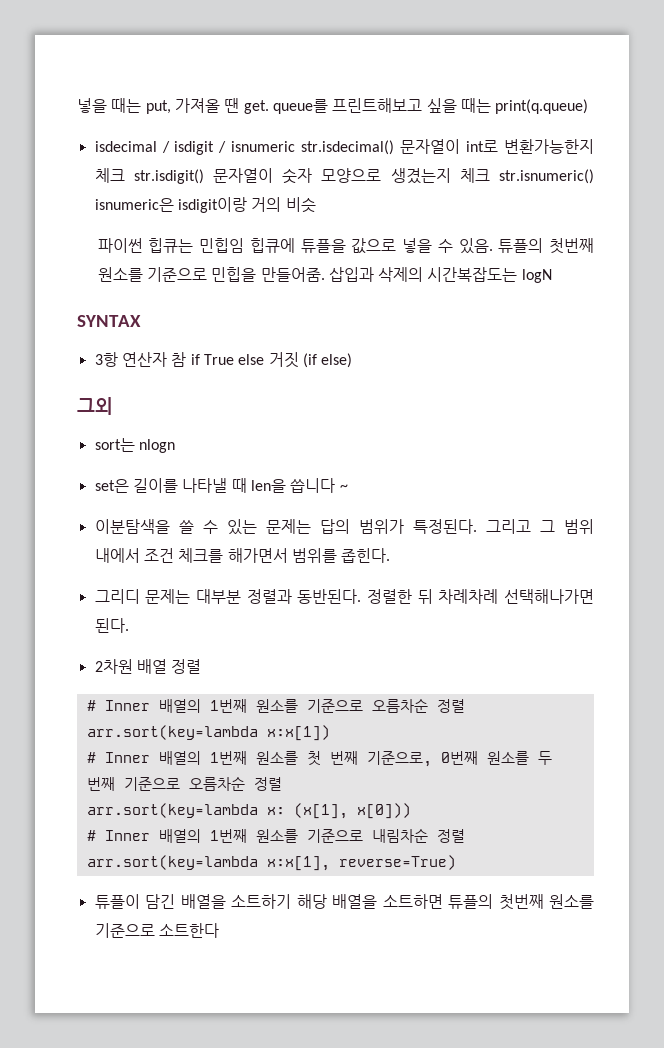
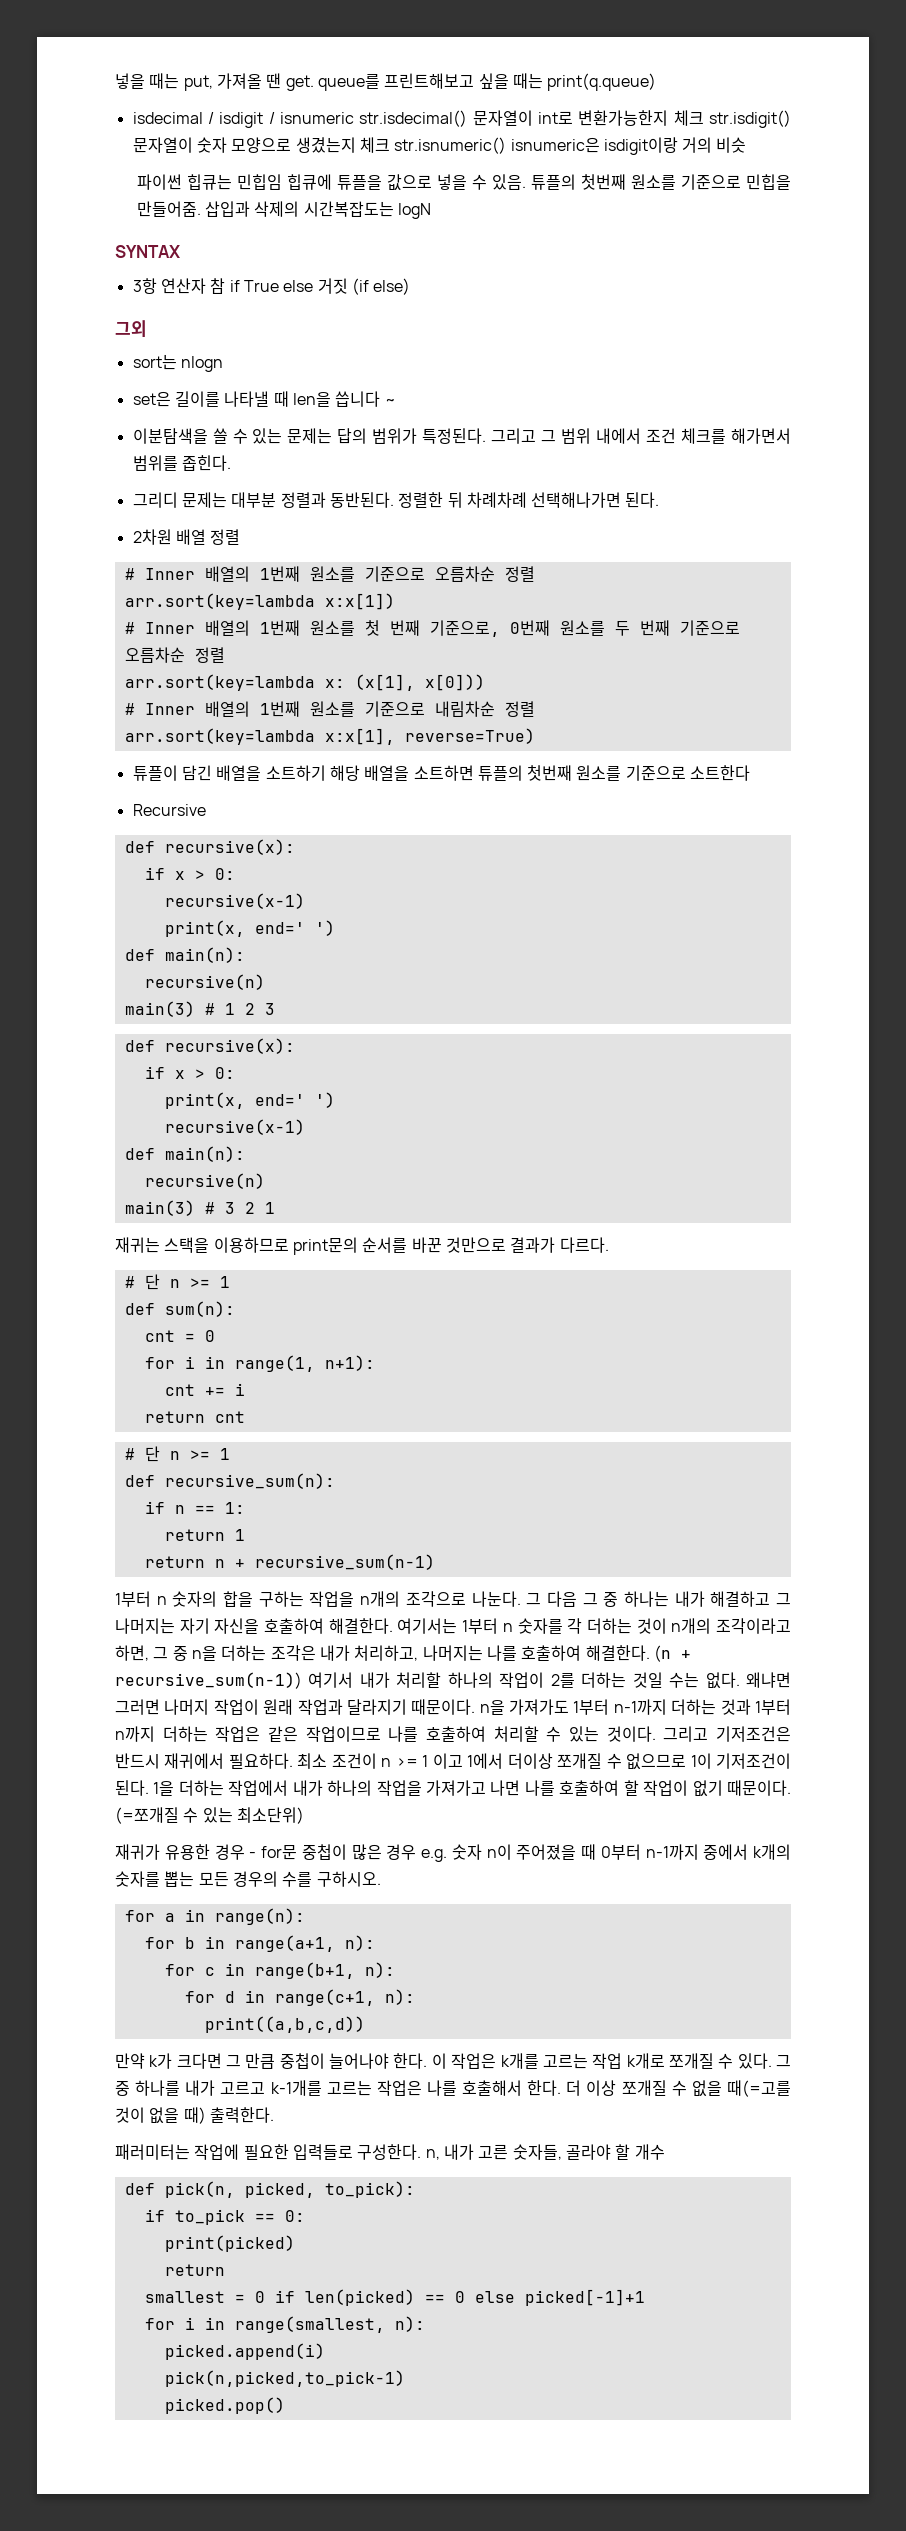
(219, 930) none -> [132,804,206,816] [124,839,295,855] [144,867,235,880] [164,893,305,909] [164,920,335,937] [124,947,245,963] [144,974,265,990] [124,1001,275,1017] [124,1038,295,1054] [144,1066,235,1079] [164,1092,335,1109] [164,1119,305,1135] [124,1146,245,1162] [144,1173,265,1189] [124,1200,275,1216] [115,1237,609,1255] [124,1274,230,1290] [124,1301,235,1317] [144,1330,215,1342] [144,1355,375,1372] [164,1383,245,1396] [144,1411,245,1423] [124,1446,230,1462] [124,1473,335,1489] [144,1501,245,1514] [164,1529,245,1541] [144,1554,435,1570] [115,1591,791,1607] [115,1618,792,1634] [115,1645,691,1662] [115,1672,792,1689] [115,1699,792,1715] [115,1726,791,1742] [115,1753,792,1770] [115,1780,792,1797] [115,1807,304,1824] [115,1844,791,1862] [115,1871,381,1887] [124,1908,305,1925] [144,1935,375,1952] [164,1962,395,1979] [184,1989,415,2006] [204,2016,365,2033] [115,2053,792,2069] [115,2080,791,2097] [115,2107,274,2124] [115,2144,665,2160] [124,2181,415,2198] [144,2209,305,2225] [164,2235,295,2252] [164,2264,225,2276] [144,2289,645,2306] [144,2316,425,2333] [164,2343,325,2360] [164,2370,405,2387] [164,2397,285,2414] // Recursive // def recursive(x): // if x > 0: // recursive(x-1) // print(x, end=' ') // def main(n): // recursive(n) // main(3) # 1 2 3 // def recursive(x): // if x > 0: // print(x, end=' ') // recursive(x-1) // def main(n): // recursive(n) // main(3) # 3 2 1 // 재귀는 스택을 이용하므로 print문의 순서를 바꾼 것만으로 결과가 다르다. // # 단 n >= 1 // def sum(n): // cnt = 0 // for i in range(1, n+1): // cnt += i // return cnt // # 단 n >= 1 // def recursive_sum(n): // if n == 1: // return 1 // return n + recursive_sum(n-1) // 1부터 n 숫자의 합을 구하는 작업을 n개의 조각으로 나눈다. 그 다음 그 중 하나는 내가 해결하고 그 나머지는 자기 자신을 호출하여 해결한다. 여기서는 1부터 n 숫자를 각 더하는 것이 n개의 조각이라고 하면, 그 중 n을 더하는 조각은 내가 처리하고, 나머지는 나를 호출하여 해결한다. (n + recursive_sum(n-1)) 여기서 내가 처리할 하나의 작업이 2를 더하는 것일 수는 없다. 왜냐면 그러면 나머지 작업이 원래 작업과 달라지기 때문이다. n을 가져가도 1부터 n-1까지 더하는 것과 1부터 n까지 더하는 작업은 같은 작업이므로 나를 호출하여 처리할 수 있는 것이다. 그리고 기저조건은 반드시 재귀에서 필요하다. 최소 조건이 n >= 1 이고 1에서 더이상 쪼개질 수 없으므로 1이 기저조건이 된다. 1을 더하는 작업에서 내가 하나의 작업을 가져가고 나면 나를 호출하여 할 작업이 없기 때문이다. (=쪼개질 수 있는 최소단위) // 재귀가 유용한 경우 - for문 중첩이 많은 경우 e.g. 숫자 n이 주어졌을 때 0부터 n-1까지 중에서 k개의 숫자를 뽑는 모든 경우의 수를 구하시오. // for a in range(n): // for b in range(a+1, n): // for c in range(b+1, n): // for d in range(c+1, n): // print((a,b,c,d)) // 만약 k가 크다면 그 만큼 중첩이 늘어나야 한다. 이 작업은 k개를 고르는 작업 k개로 쪼개질 수 있다. 그 중 하나를 내가 고르고 k-1개를 고르는 작업은 나를 호출해서 한다. 더 이상 쪼개질 수 없을 때(=고를 것이 없을 때) 출력한다. // 패러미터는 작업에 필요한 입력들로 구성한다. n, 내가 고른 숫자들, 골라야 할 개수 // def pick(n, picked, to_pick): // if to_pick == 0: // print(picked) // return // smallest = 0 if len(picked) == 0 else picked[-1]+1 // for i in range(smallest, n): // picked.append(i) // pick(n,picked,to_pick-1) // picked.pop()

